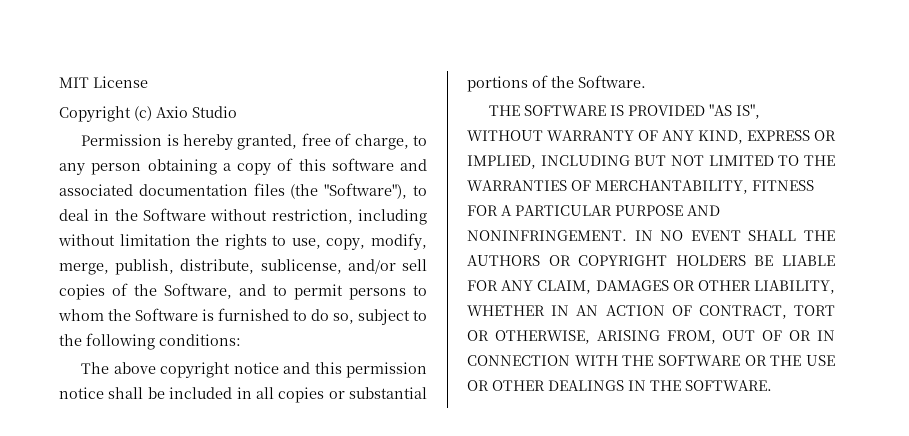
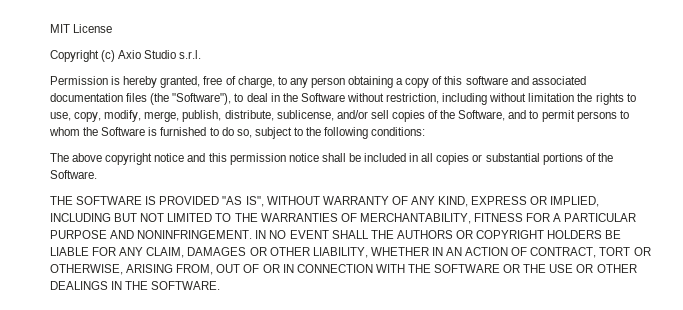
(237, 112) none -> [179,50,202,59] s.r.l.

